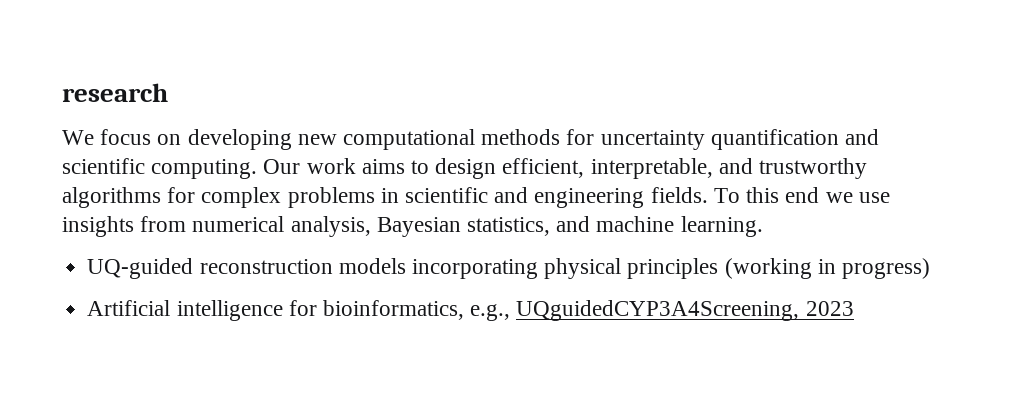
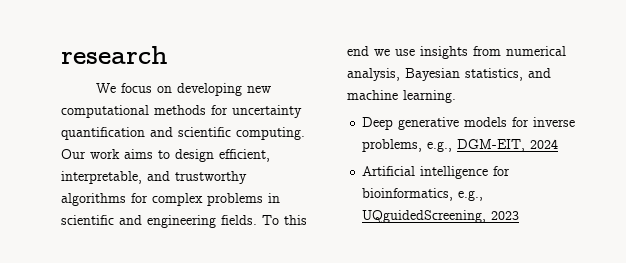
[87,258,930,279] UQ-guided reconstruction models incorporating physical principles (working in progress) -> [362,117,576,130] [362,139,559,152] Deep generative models for inverse problems, e.g., DGM-EIT, 2024
[516,300,800,321] UQguidedCYP3A4Screening, -> [362,210,487,223] UQguidedScreening,

